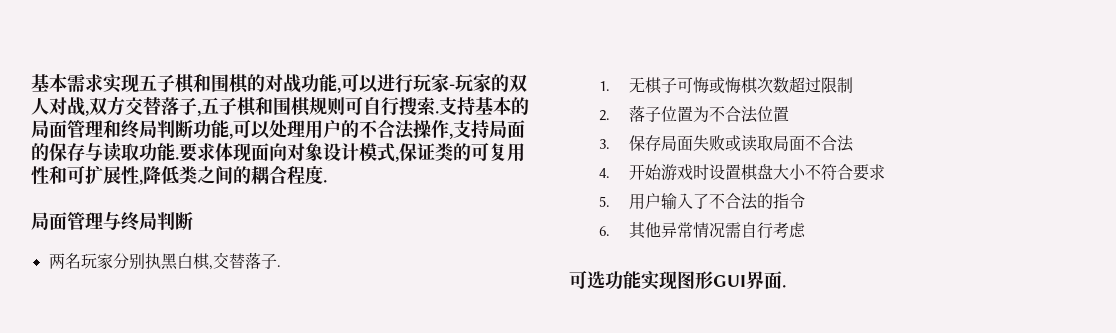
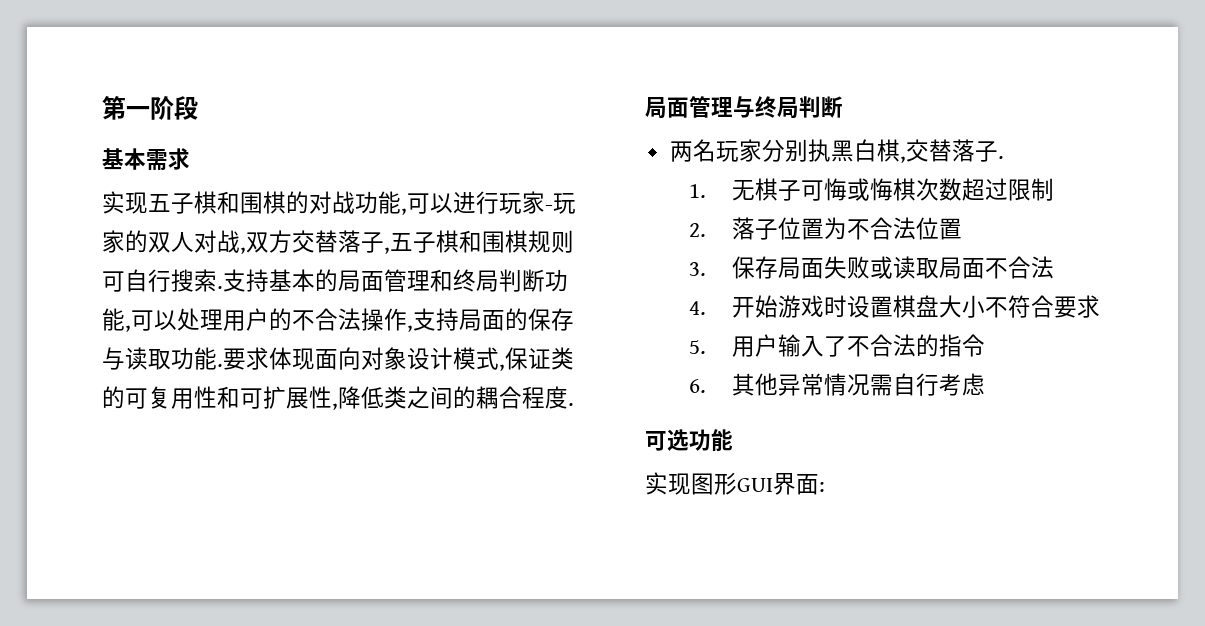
(31, 83) none -> [102,96,198,120] 第一阶段 //
(103, 83) none -> (190, 159) //
(641, 280) none -> (733, 440) //
[782,285,786,288] . -> [819,482,825,492] :

